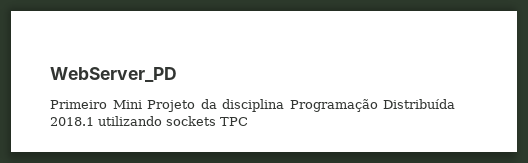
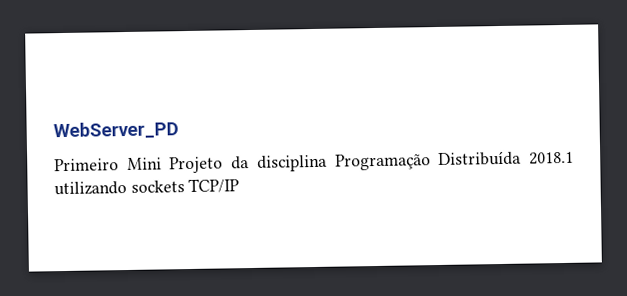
[220,117,248,126] TPC -> [188,178,240,194] TCP/IP

